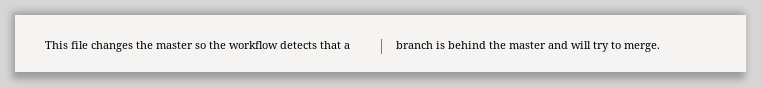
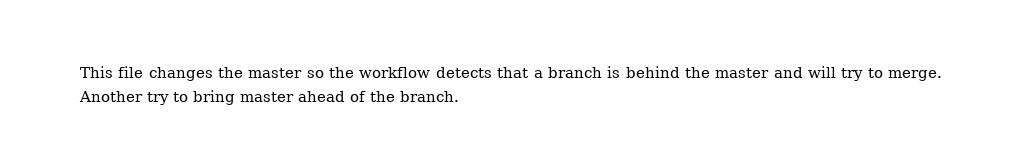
(660, 47) none -> [79,90,459,105] Another try to bring master ahead of the branch.

